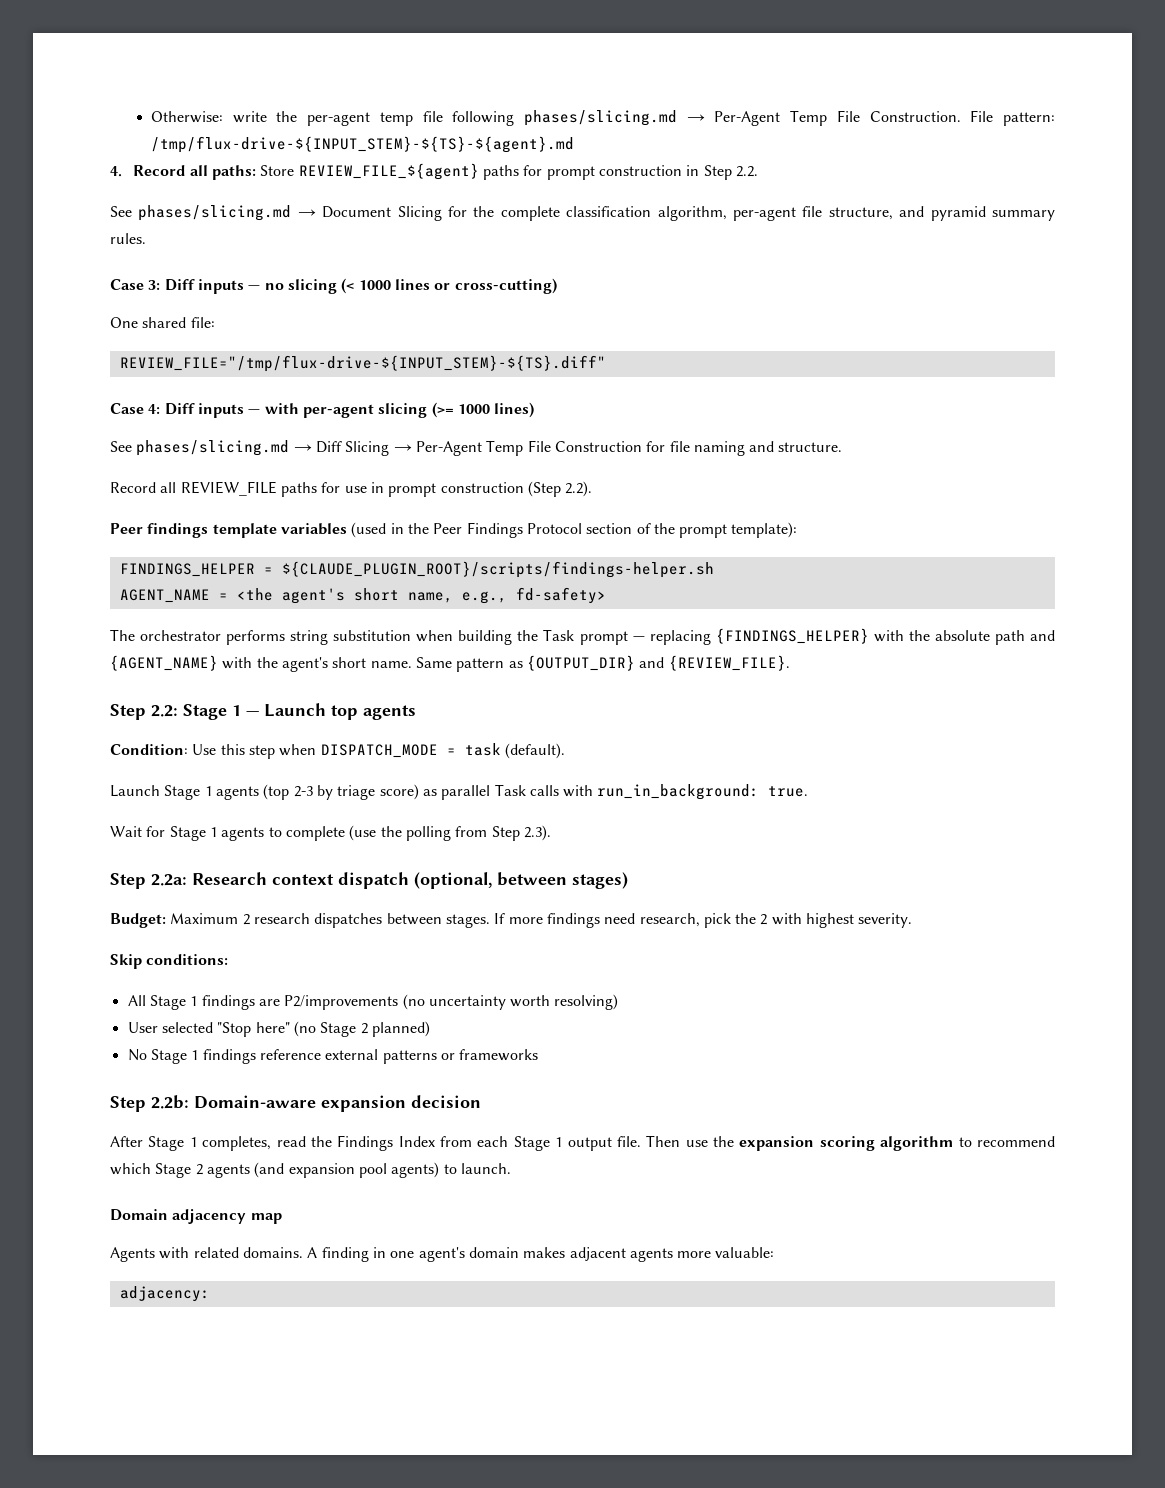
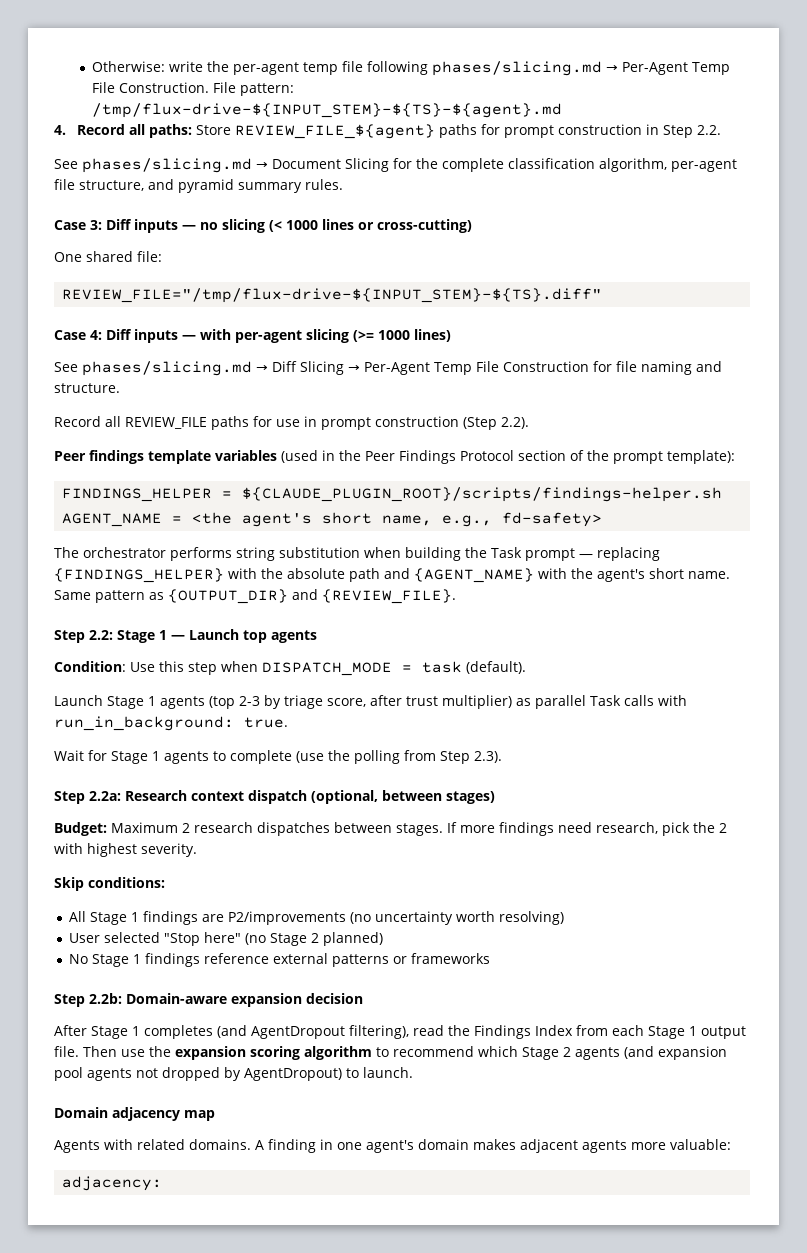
[379,784,419,800] score) -> [327,695,512,709] score, after trust multiplier)
[202,1136,272,1151] completes, -> [144,1025,409,1039] completes (and AgentDropout filtering),
[391,1162,440,1178] agents) -> [87,1067,342,1081] agents not dropped by AgentDropout)

